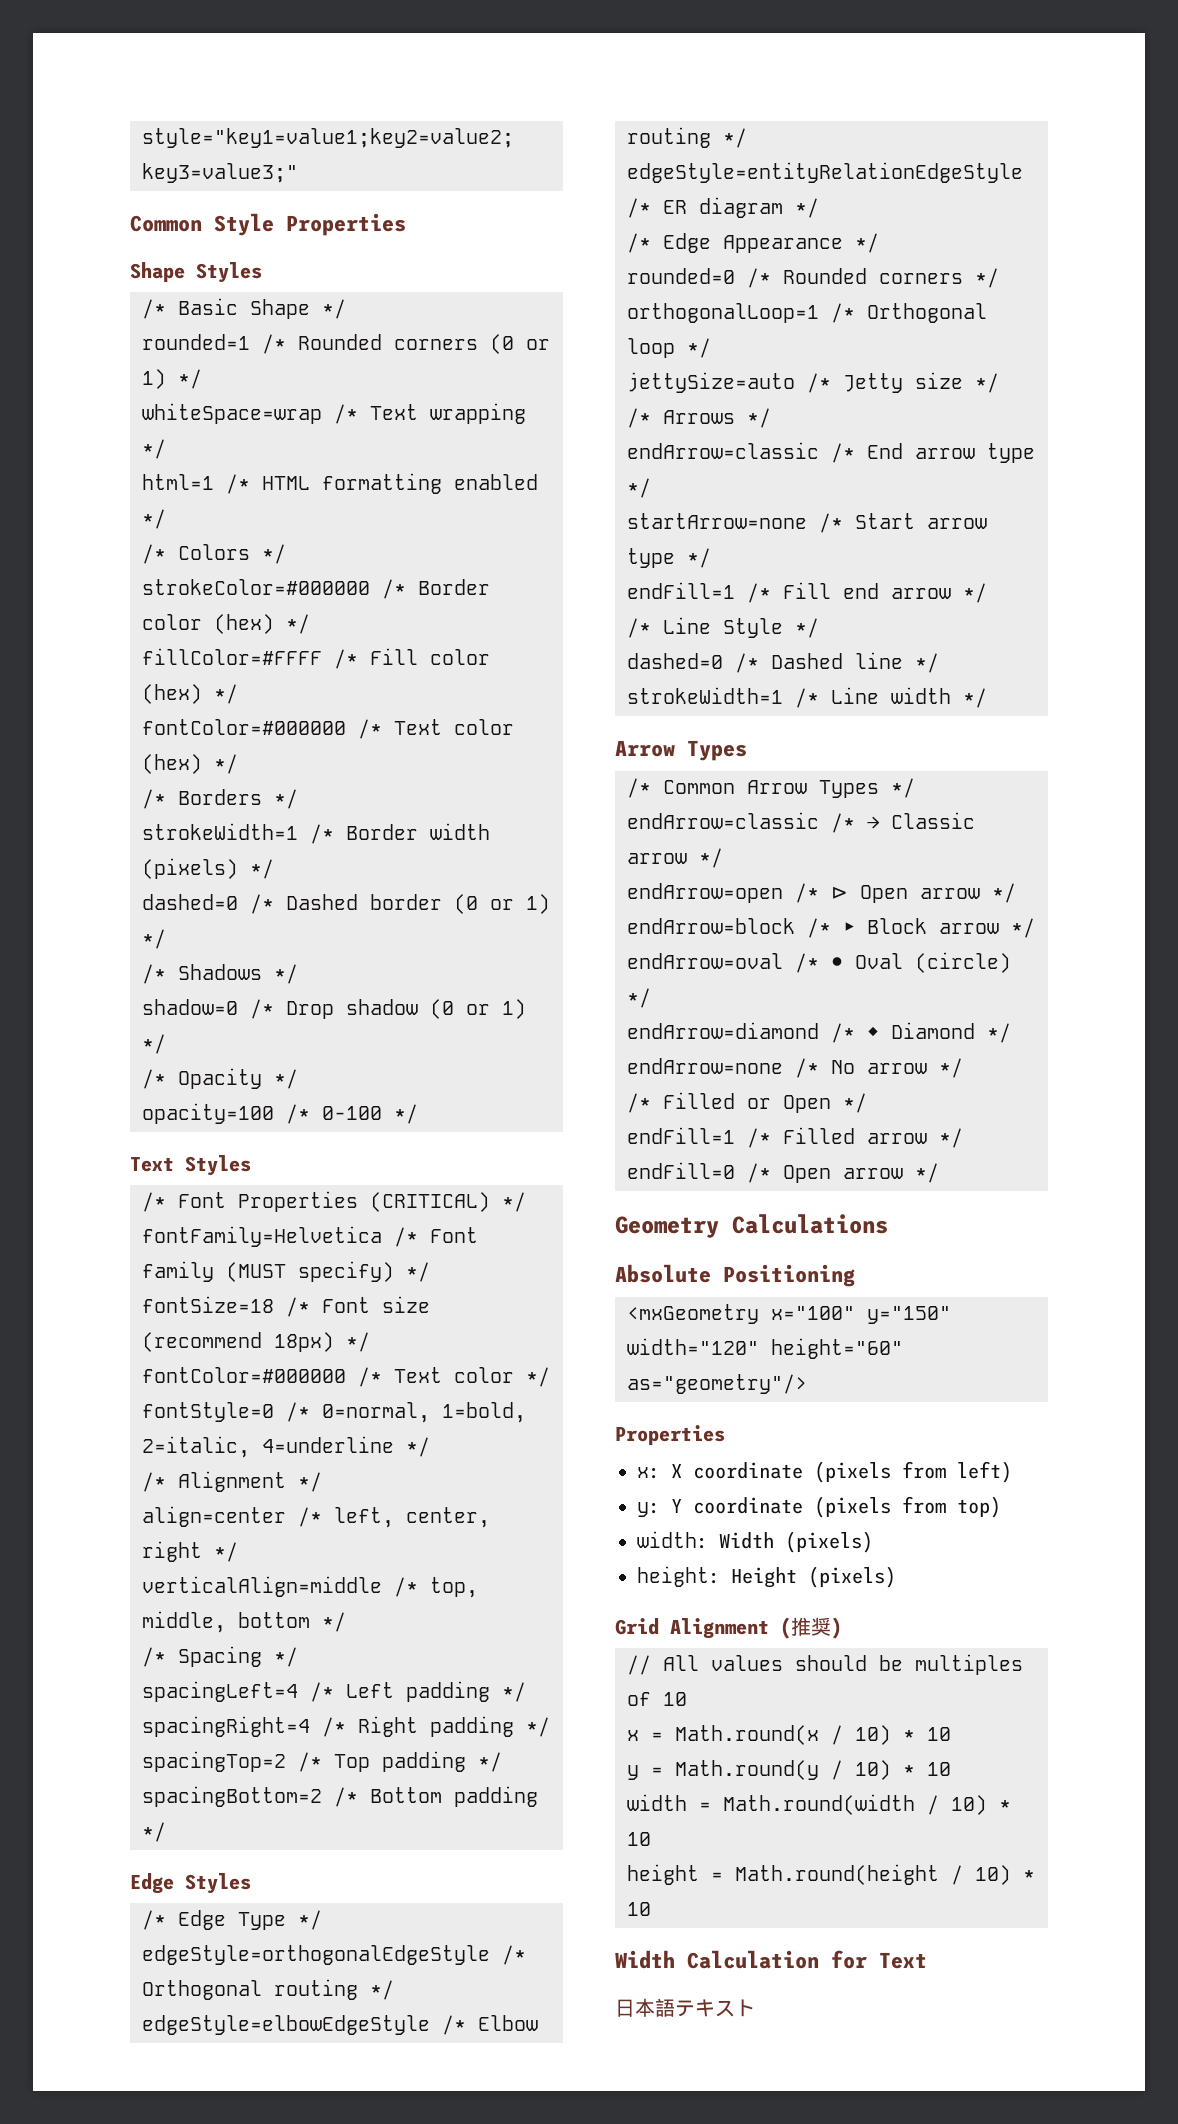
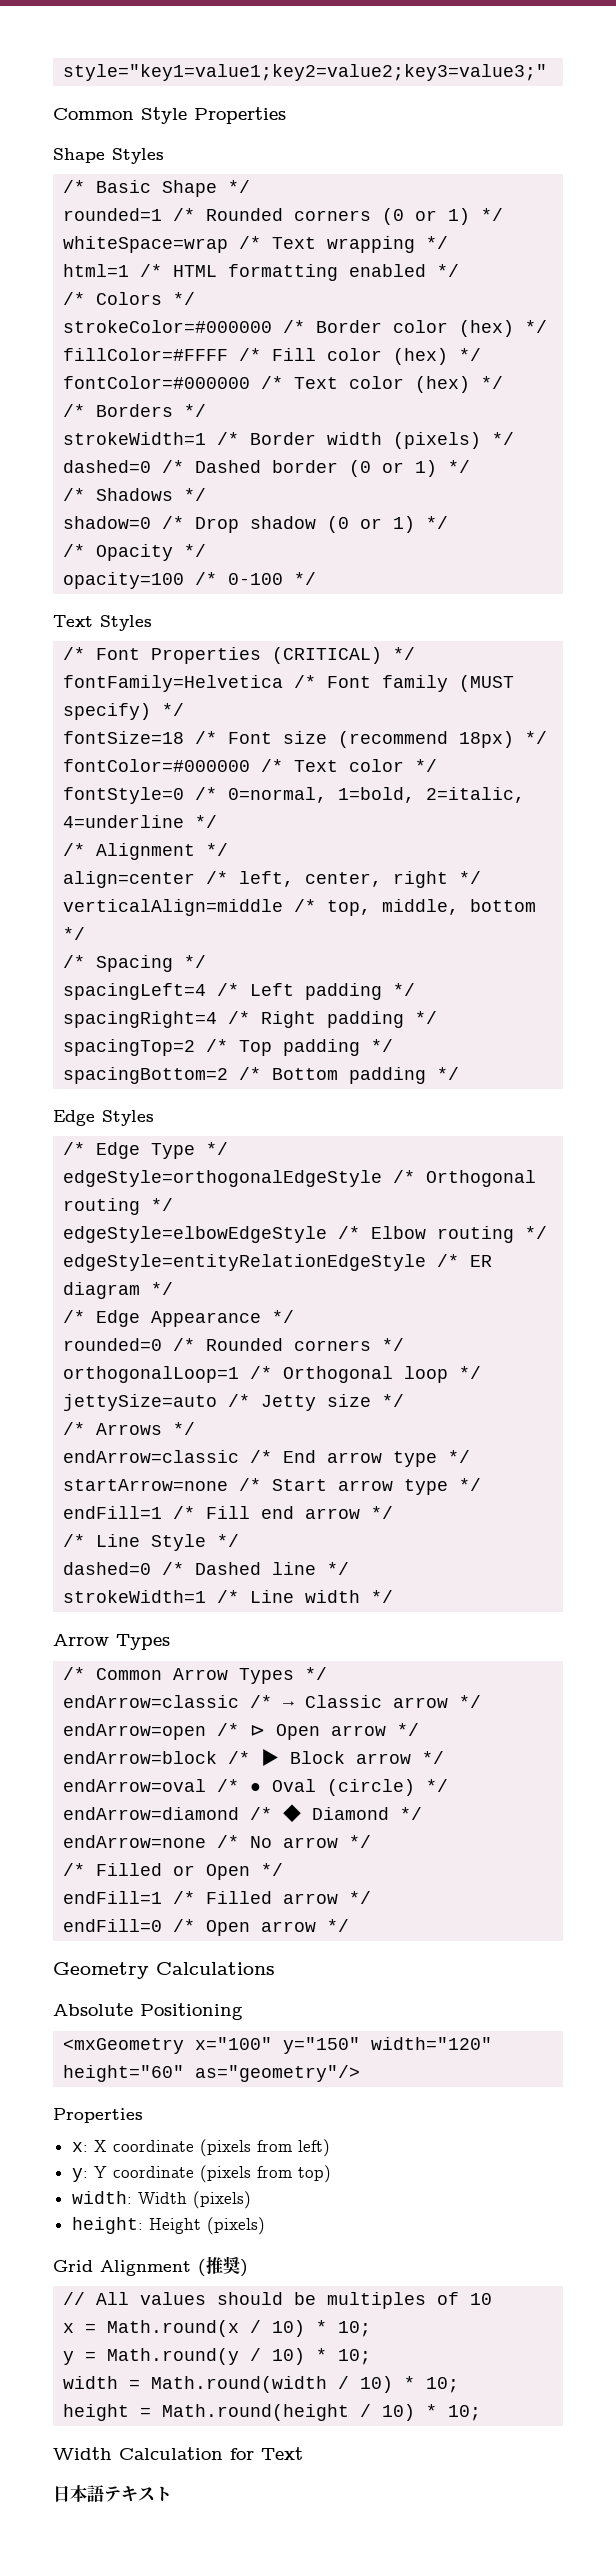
[927,1727,951,1741] 10 -> [338,2321,372,2337] 10;
[927,1762,951,1776] 10 -> [338,2349,372,2365] 10;
[627,1832,651,1846] 10 -> [426,2377,460,2393] 10;
[627,1902,651,1916] 10 -> [448,2405,482,2421] 10;

